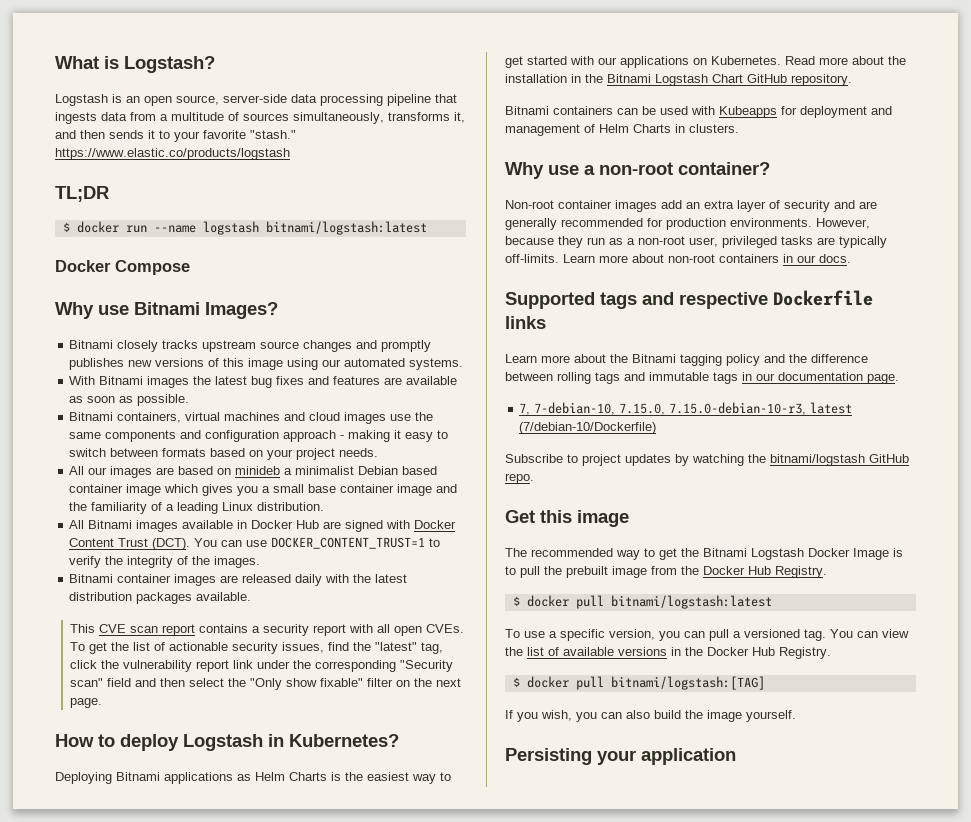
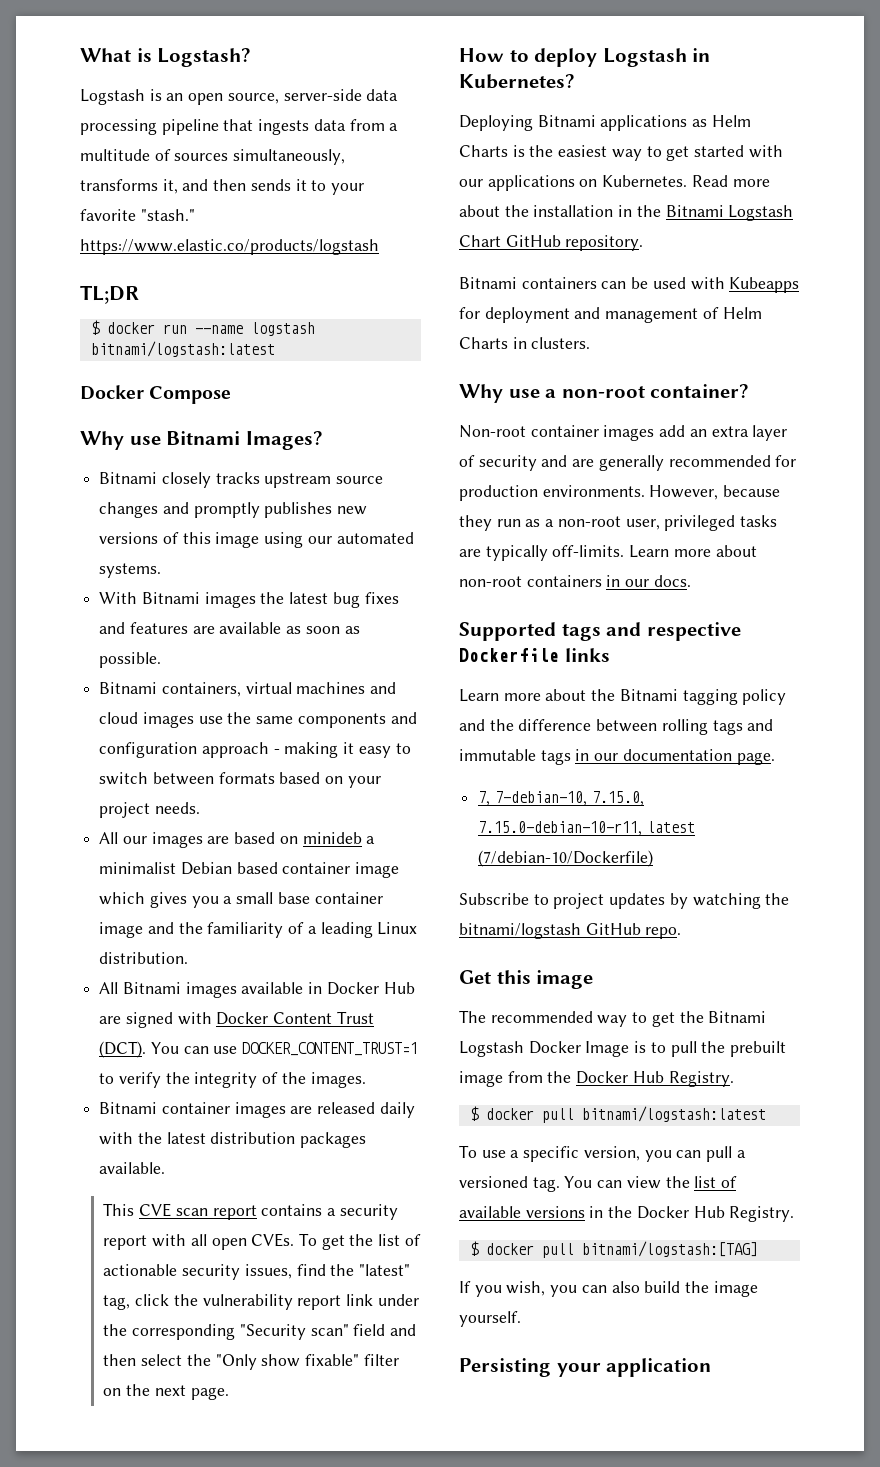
[669,402,807,415] 7.15.0-debian-10-r3, -> [478,821,643,836] 7.15.0-debian-10-r11,

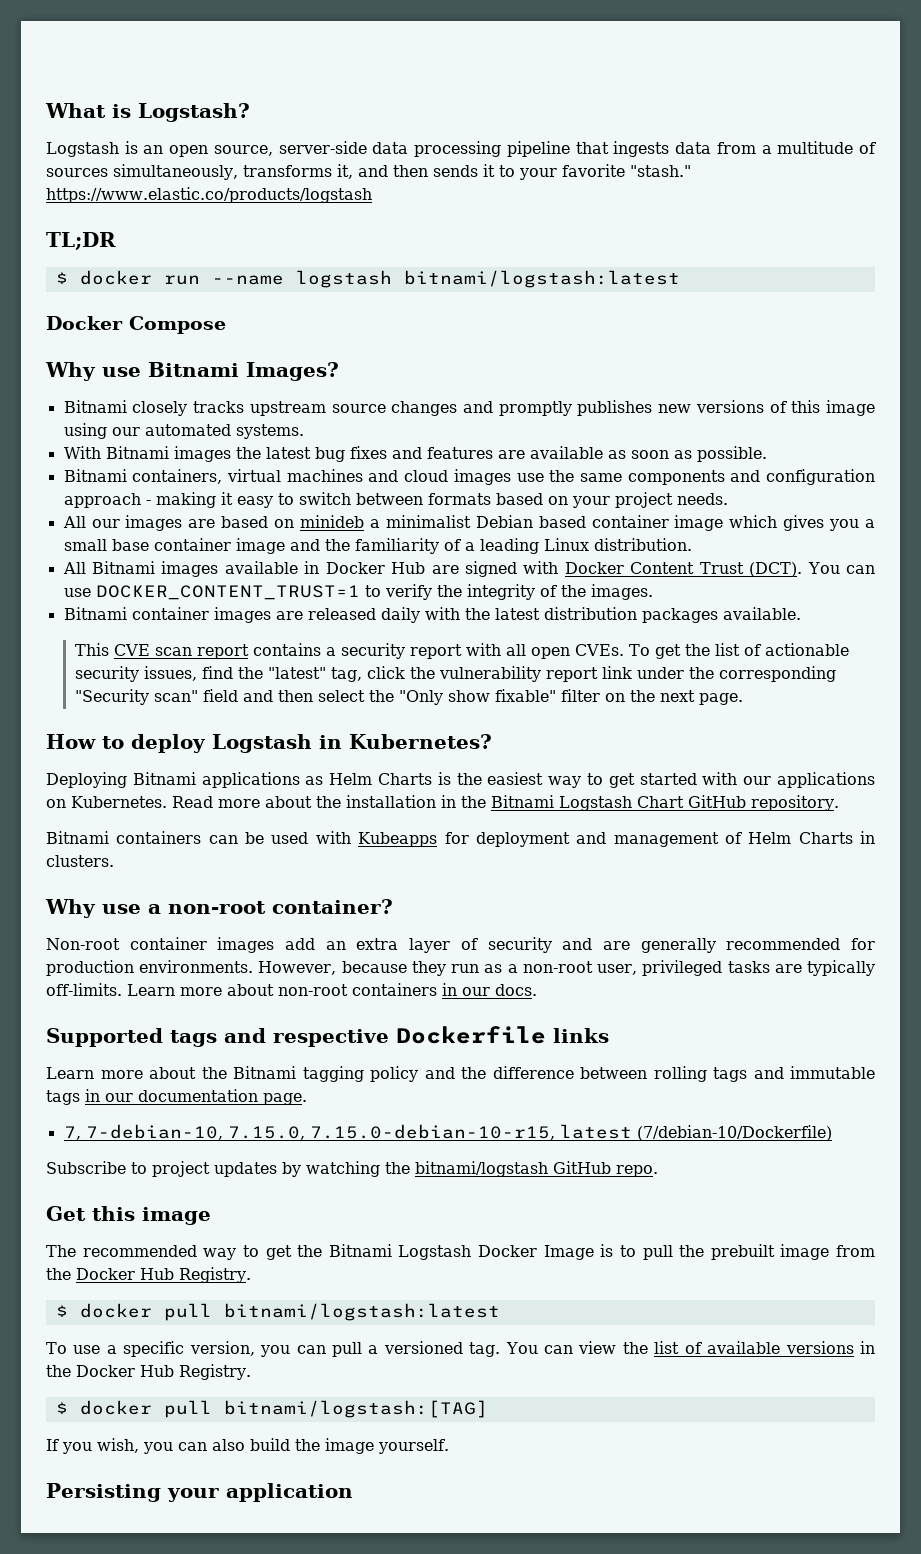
[478,821,643,836] 7.15.0-debian-10-r11, -> [309,1124,555,1140] 7.15.0-debian-10-r15,

